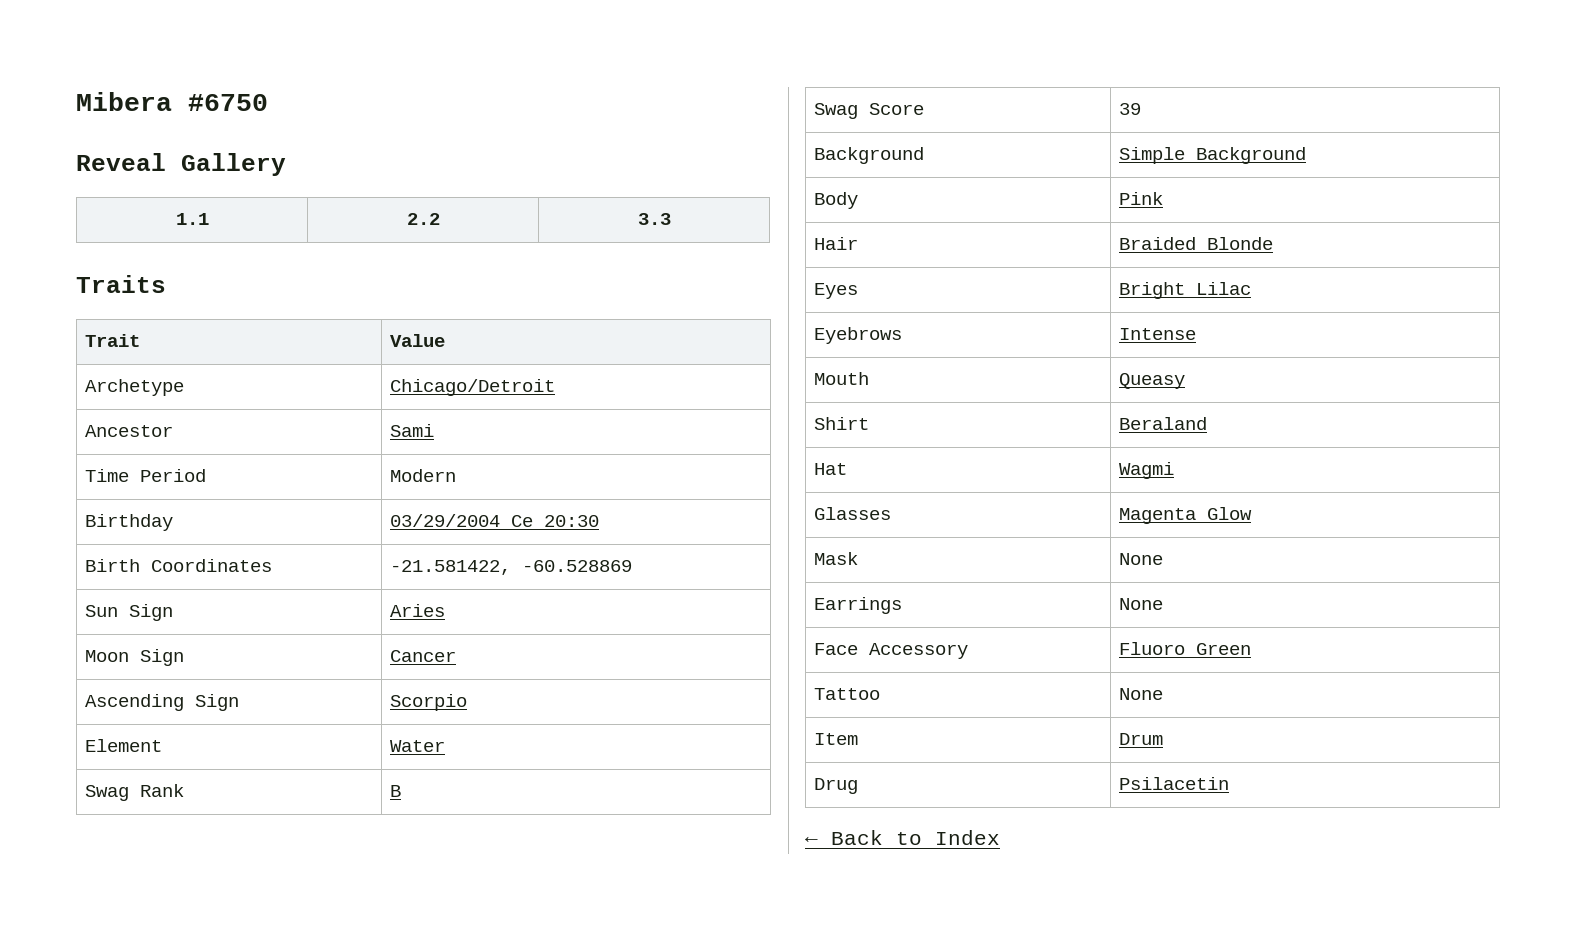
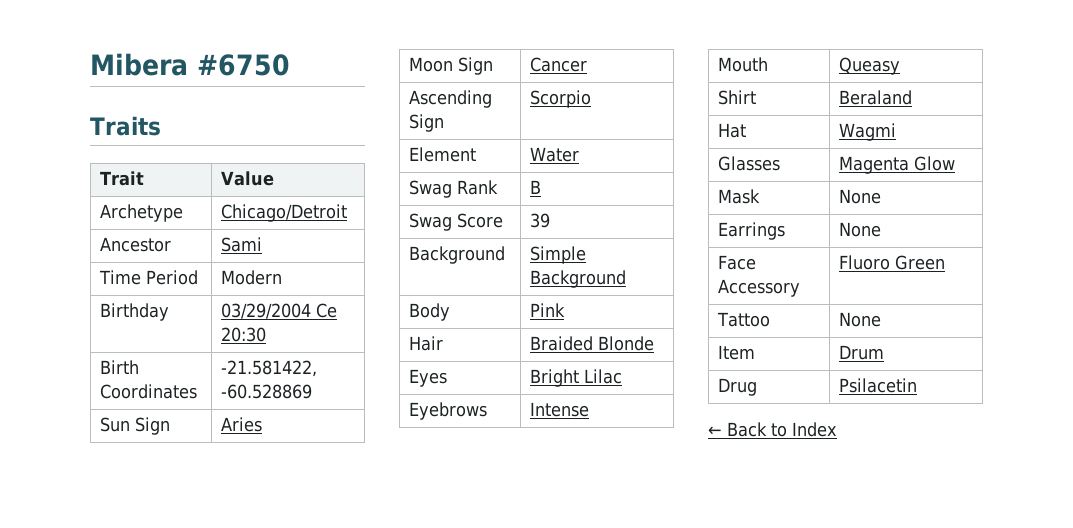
[76,153,286,176] [175,213,209,225] [406,213,440,225] [637,213,671,225] // Reveal Gallery // 1.1 | 2.2 | 3.3 -> (290, 65) none

